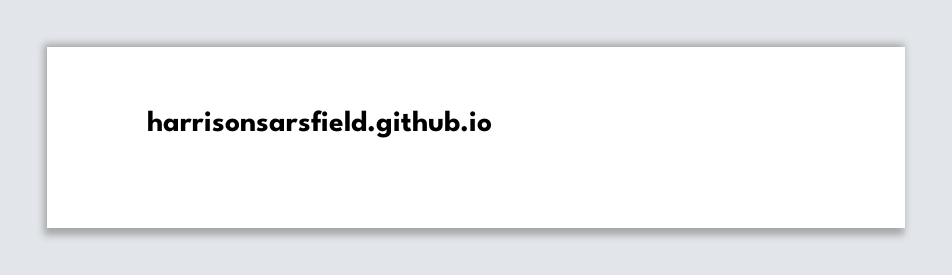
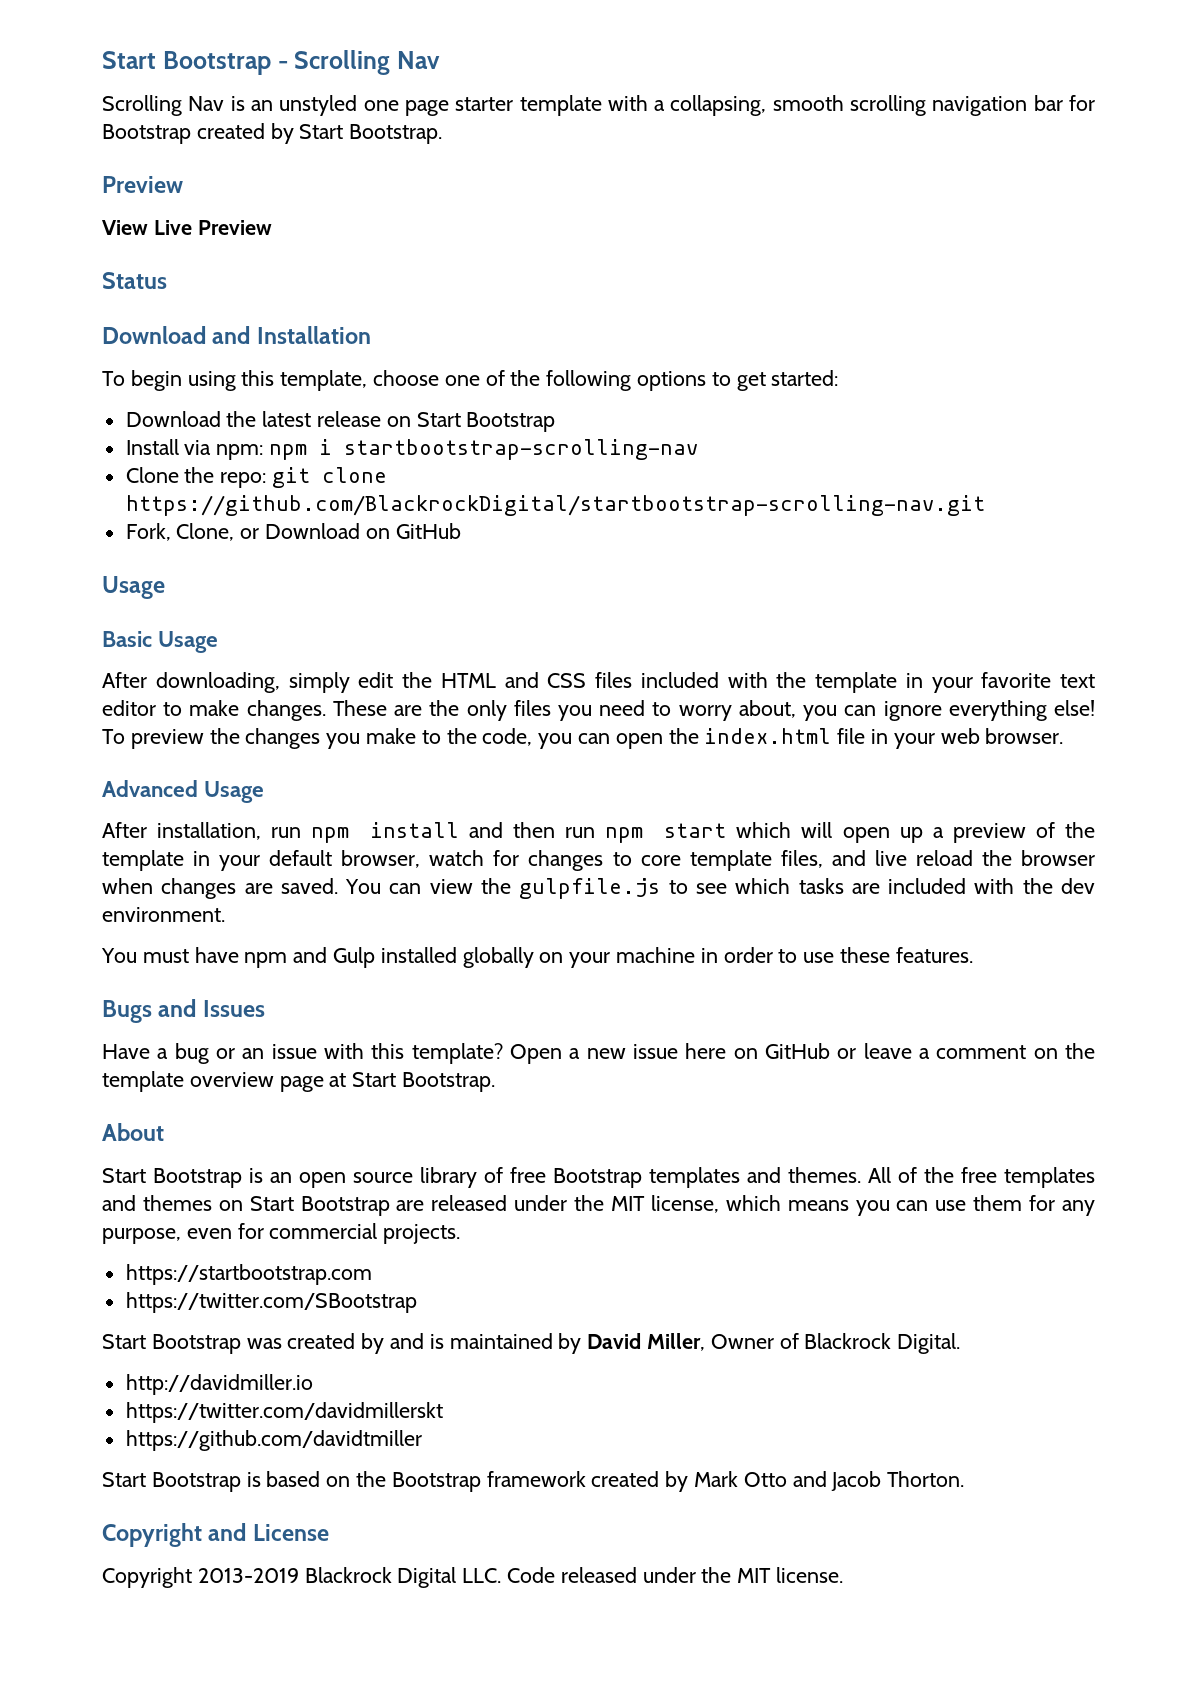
[147,110,492,138] harrisonsarsfield.github.io -> [102,50,440,75] [102,95,1095,116] [102,123,443,144] [102,176,183,193] [102,220,272,235] [102,272,167,289] [102,326,371,344] [102,370,839,391] [125,411,556,432] [125,439,699,460] [125,467,388,488] [125,495,985,516] [125,523,461,541] [102,576,165,599] [102,631,219,653] [102,672,1095,693] [102,700,1095,721] [102,728,1064,749] [102,780,265,803] [102,822,1095,843] [102,850,1095,871] [102,878,1095,899] [102,907,225,922] [101,947,973,968] [102,999,265,1023] [102,1043,1096,1064] [102,1071,496,1092] [102,1123,164,1141] [102,1167,1095,1188] [102,1195,1096,1216] [102,1223,461,1244] [125,1264,372,1285] [125,1292,417,1313] [102,1333,961,1354] [125,1374,313,1395] [125,1402,443,1423] [125,1430,422,1451] [102,1471,965,1492] [102,1523,329,1547] [102,1567,844,1588] Start Bootstrap - Scrolling Nav // Scrolling Nav is an unstyled one page starter template with a collapsing, smooth scrolling navigation bar for Bootstrap created by Start Bootstrap. // Preview // View Live Preview // Status // Download and Installation // To begin using this template, choose one of the following options to get started: // Download the latest release on Start Bootstrap // Install via npm: npm i startbootstrap-scrolling-nav // Clone the repo: git clone https://github.com/BlackrockDigital/startbootstrap-scrolling-nav.git // Fork, Clone, or Download on GitHub // Usage // Basic Usage // After downloading, simply edit the HTML and CSS files included with the template in your favorite text editor to make changes. These are the only files you need to worry about, you can ignore everything else! To preview the changes you make to the code, you can open the index.html file in your web browser. // Advanced Usage // After installation, run npm install and then run npm start which will open up a preview of the template in your default browser, watch for changes to core template files, and live reload the browser when changes are saved. You can view the gulpfile.js to see which tasks are included with the dev environment. // You must have npm and Gulp installed globally on your machine in order to use these features. // Bugs and Issues // Have a bug or an issue with this template? Open a new issue here on GitHub or leave a comment on the template overview page at Start Bootstrap. // About // Start Bootstrap is an open source library of free Bootstrap templates and themes. All of the free templates and themes on Start Bootstrap are released under the MIT license, which means you can use them for any purpose, even for commercial projects. // https://startbootstrap.com // https://twitter.com/SBootstrap // Start Bootstrap was created by and is maintained by David Miller, Owner of Blackrock Digital. // http://davidmiller.io // https://twitter.com/davidmillerskt // https://github.com/davidtmiller // Start Bootstrap is based on the Bootstrap framework created by Mark Otto and Jacob Thorton. // Copyright and License // Copyright 2013-2019 Blackrock Digital LLC. Code released under the MIT license.

